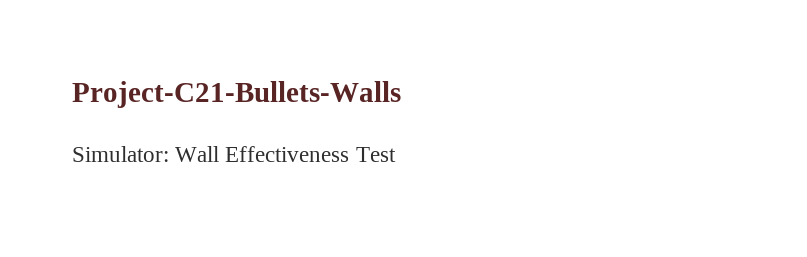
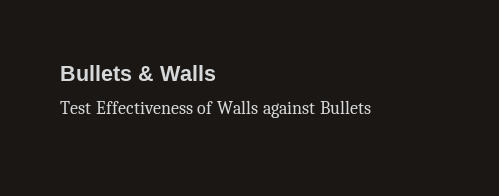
[72,81,401,108] [72,146,396,162] Project-C21-Bullets-Walls // Simulator: Wall Effectiveness Test -> [60,65,216,81] [60,100,371,118] Bullets & Walls // Test Effectiveness of Walls against Bullets

